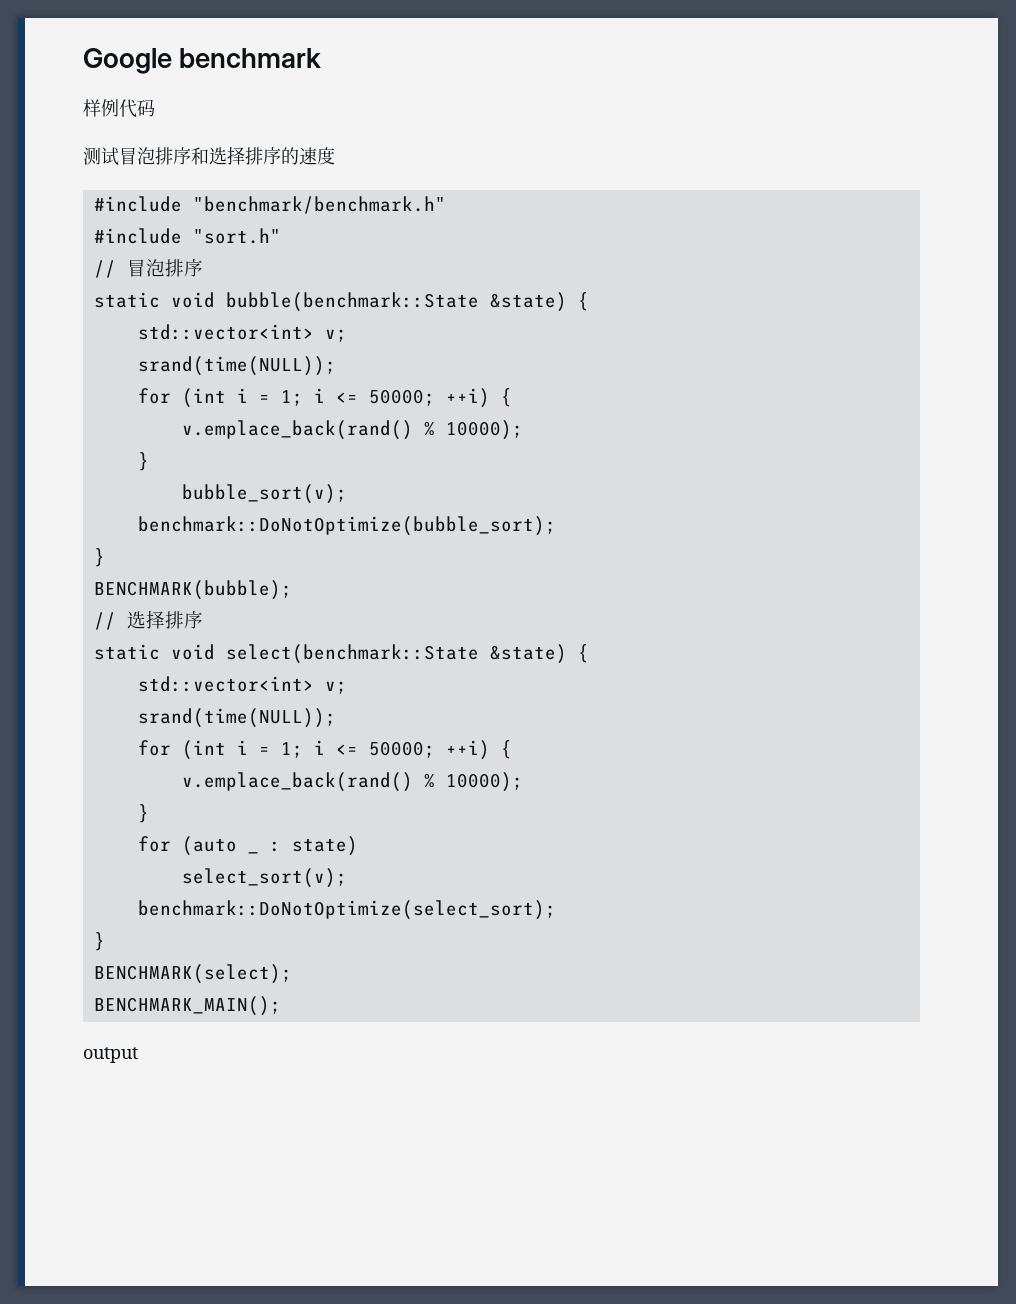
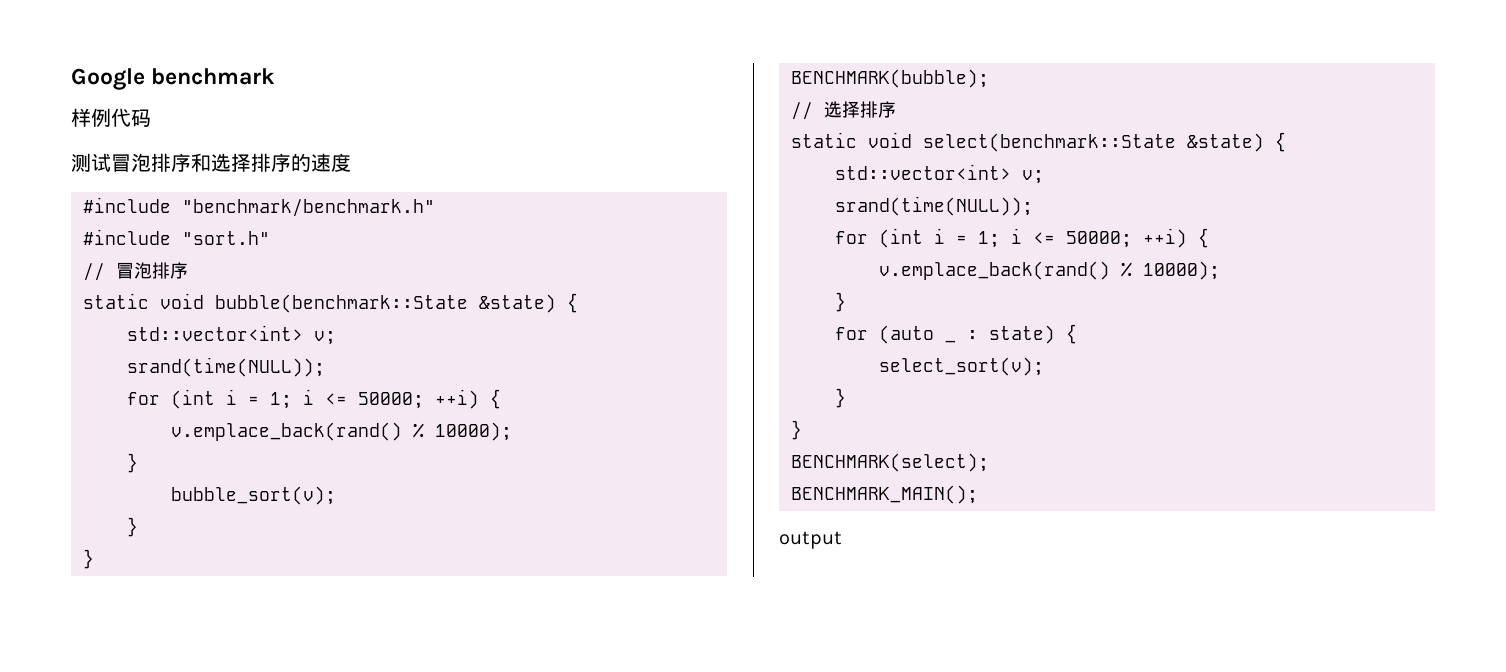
[137,516,556,536] benchmark::DoNotOptimize(bubble_sort); -> [127,517,138,537] }
(358, 846) none -> [1066,324,1077,344] {
[137,900,556,920] benchmark::DoNotOptimize(select_sort); -> [835,388,846,408] }

